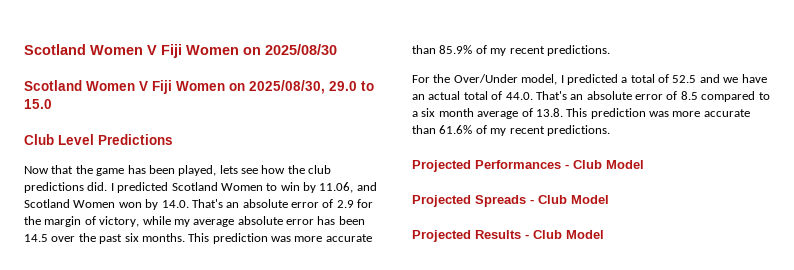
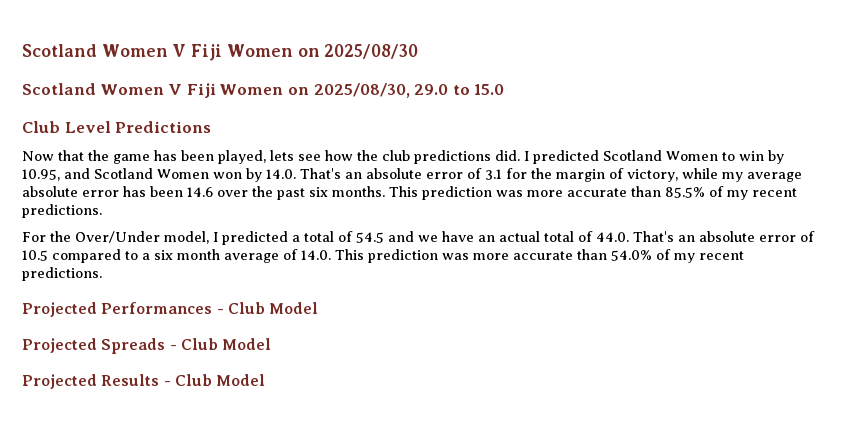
[319,182,354,193] 11.06, -> [22,169,60,181] 10.95,
[336,200,354,208] 2.9 -> [485,169,502,180] 3.1
[24,234,48,242] 14.5 -> [187,187,213,197] 14.6
[439,45,473,54] 85.9% -> [665,187,705,198] 85.5%
[672,75,697,83] 52.5 -> [356,232,384,243] 54.5
[680,91,698,100] 8.5 -> [22,250,48,261] 10.5
[535,108,750,119] [412,125,473,134] 13.8. This prediction was more accurate than 61.6% -> [301,249,652,263] 14.0. This prediction was more accurate than 54.0%

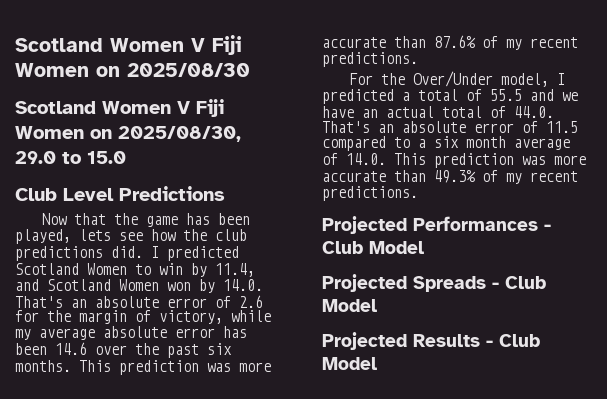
[22,169,60,181] 10.95, -> [215,263,255,277] 11.4,
[485,169,502,180] 3.1 -> [239,295,263,308] 2.6
[665,187,705,198] 85.5% -> [434,35,476,48] 87.6%
[356,232,384,243] 54.5 -> [490,89,522,101] 55.5
[22,250,48,261] 10.5 -> [546,121,578,133] 11.5
[611,250,652,261] 54.0% -> [434,170,476,183] 49.3%

